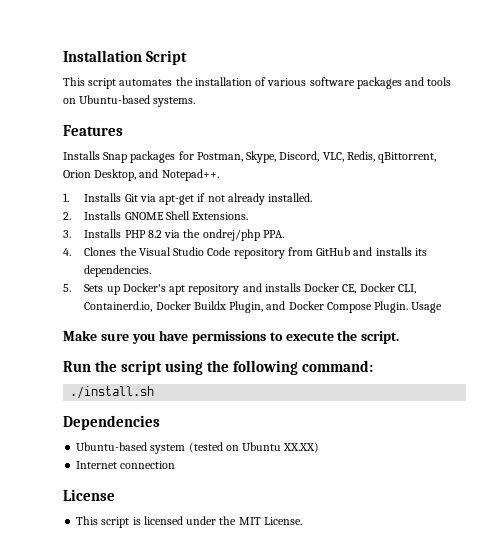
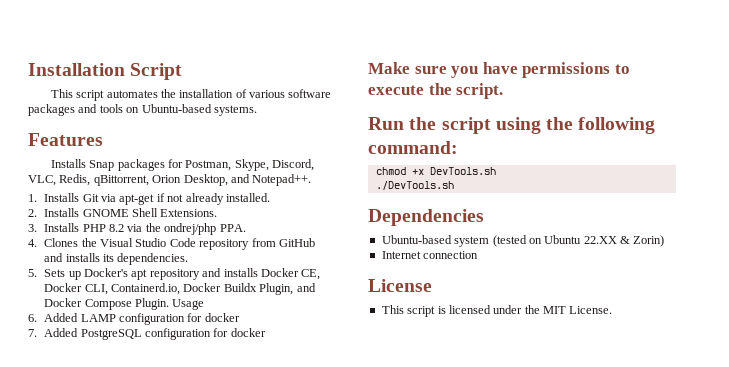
(443, 307) none -> [28,313,240,325] [28,328,266,340] // 6. Added LAMP configuration for docker // 7. Added PostgreSQL configuration for docker
[70,386,155,399] ./install.sh -> [375,167,496,175] [375,181,454,190] chmod +x DevTools.sh // ./DevTools.sh
[283,442,320,453] XX.XX) -> [583,235,665,247] 22.XX & Zorin)

